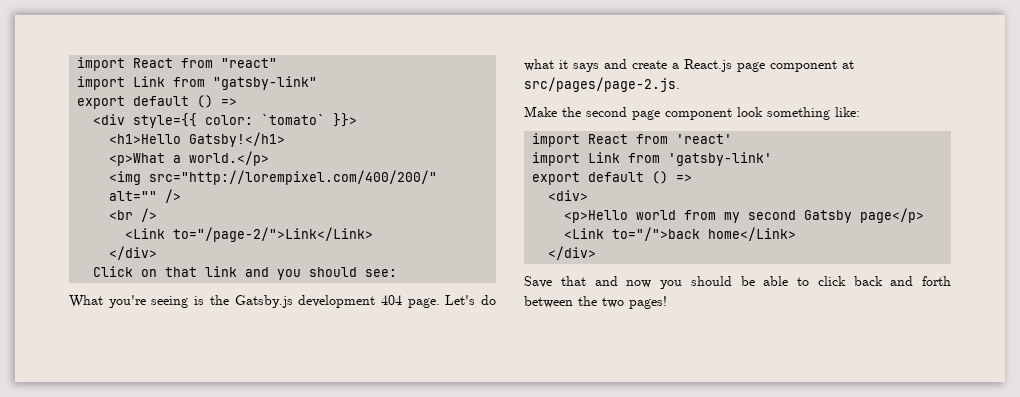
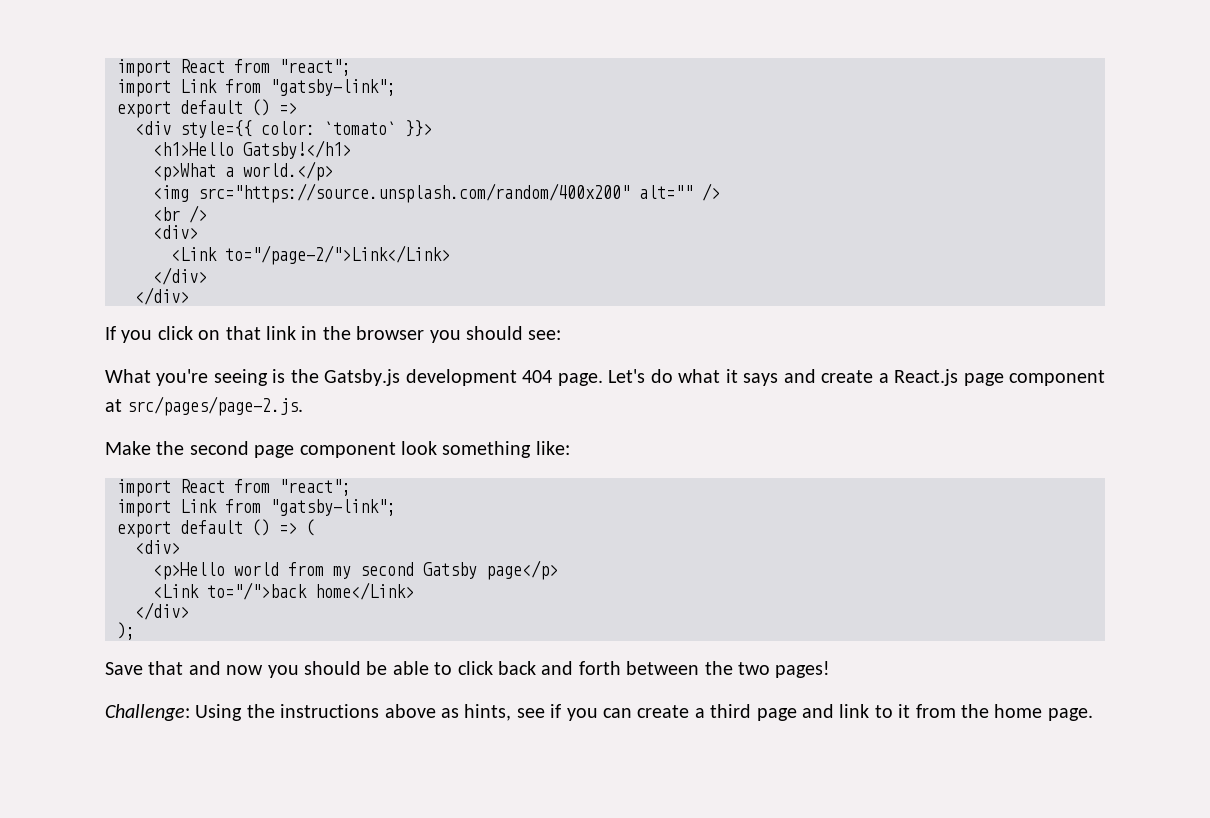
[77,57,278,71] [77,76,318,90] import React from "react" // import Link from "gatsby-link" -> [117,59,351,77] [117,79,396,97] import React from "react"; // import Link from "gatsby-link";
[149,170,438,185] src="http://lorempixel.com/400/200/" -> [198,183,630,203] src="https://source.unsplash.com/random/400x200"
(158, 215) none -> [153,225,198,239] // <div>
[93,266,270,277] Click on that link and -> [135,287,189,305] [105,326,425,343] </div> // If you click on that link in the browser
[676,134,733,144] [532,152,773,166] [532,171,693,185] 'react' // import Link from 'gatsby-link' // export default () => -> [279,479,351,496] [117,499,396,517] [117,519,315,538] "react"; // import Link from "gatsby-link"; // export default () => (
(597, 253) none -> [117,622,135,640] // );
(667, 302) none -> [105,704,1093,721] // Challenge: Using the instructions above as hints, see if you can create a third page and link to it from the home page.

